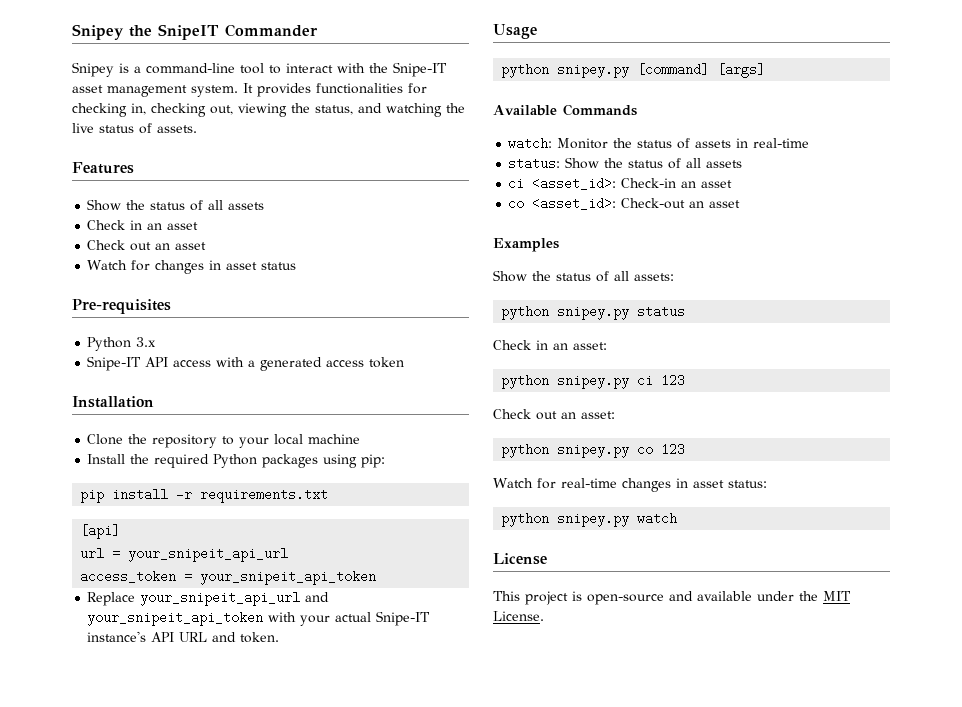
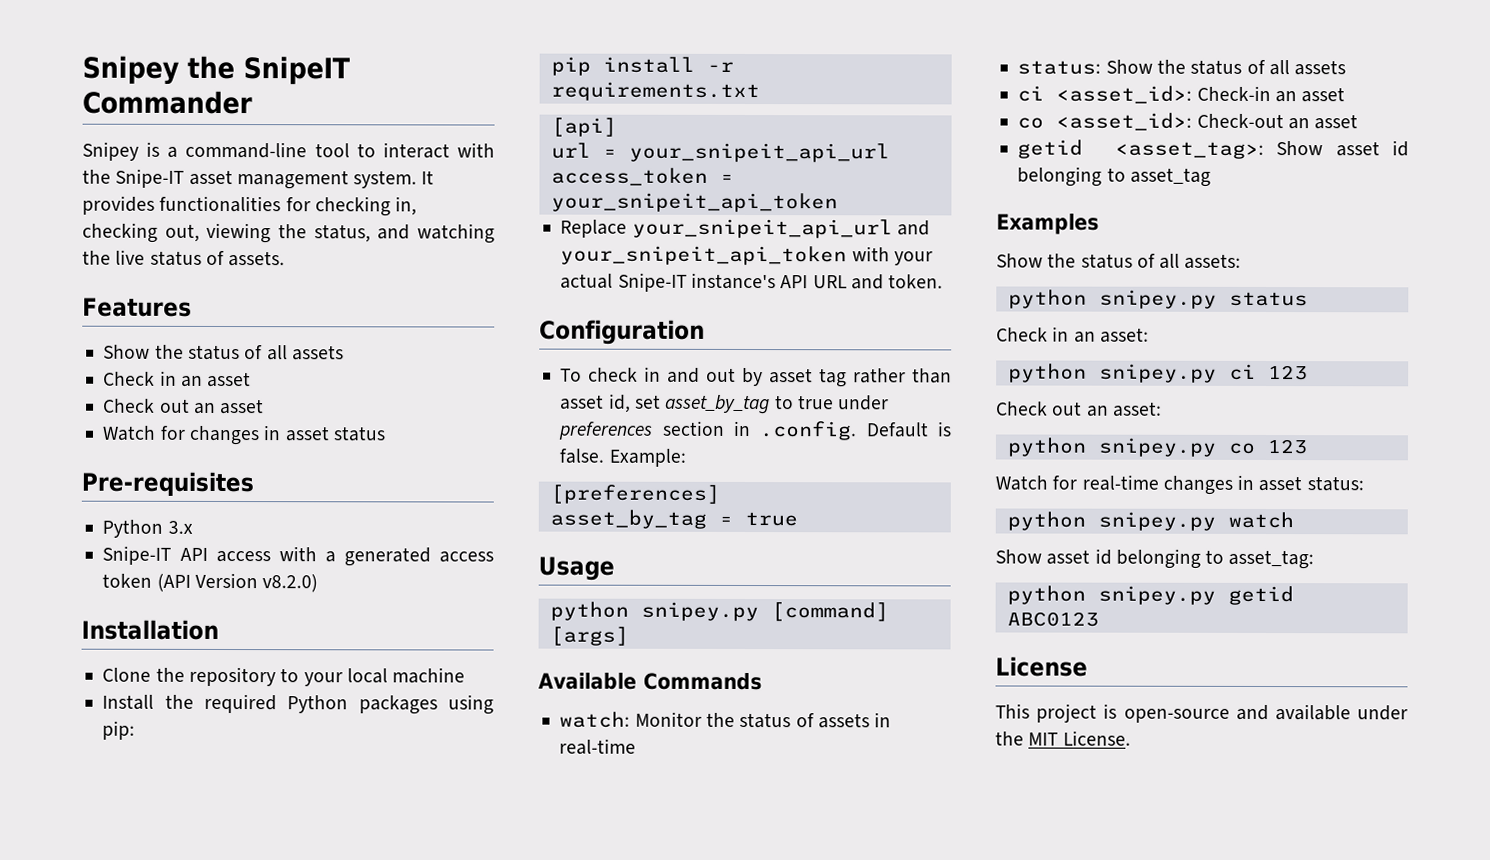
(405, 362) none -> [156,572,319,593] (API Version v8.2.0)
(280, 637) none -> [539,319,705,345] [560,366,952,388] [560,393,890,415] [558,420,952,441] [559,448,686,467] [549,484,720,504] [549,509,798,529] // Configuration // To check in and out by asset tag rather than asset id, set asset_by_tag to true under preferences section in .config. Default is false. Example: // [preferences] // asset_by_tag = true
(741, 204) none -> [1017,139,1409,159] [1017,166,1211,187] // getid <asset_tag>: Show asset id belonging to asset_tag
(678, 518) none -> [995,548,1315,570] [1006,585,1294,606] [1006,611,1099,627] // Show asset id belonging to asset_tag: // python snipey.py getid ABC0123

